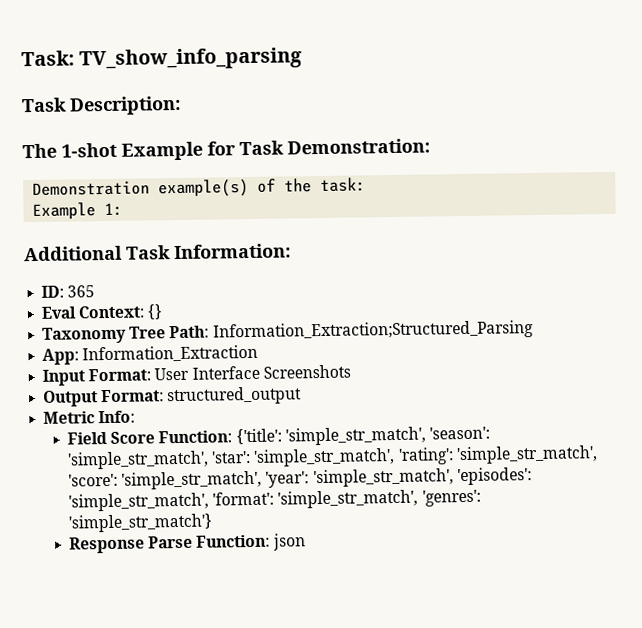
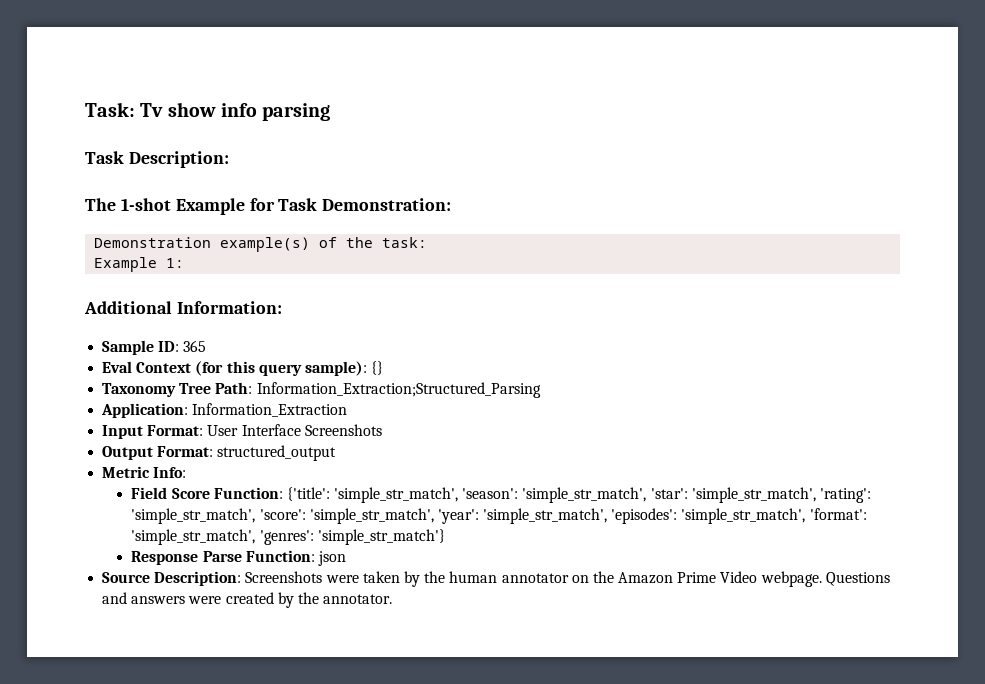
[79,47,303,71] TV_show_info_parsing -> [140,102,331,121] Tv show info parsing
[126,245,171,260] Task -> (172, 307) none
(291, 251) none -> [102,340,155,355] Sample
[78,305,146,319] Context: -> [136,361,367,376] Context (for this query sample):
[42,348,80,365] App: -> [101,403,189,418] Application:
(306, 542) none -> [102,571,890,587] [102,592,393,608] // Source Description: Screenshots were taken by the human annotator on the Amazon Prime Video webpage. Questions and answers were created by the annotator.

